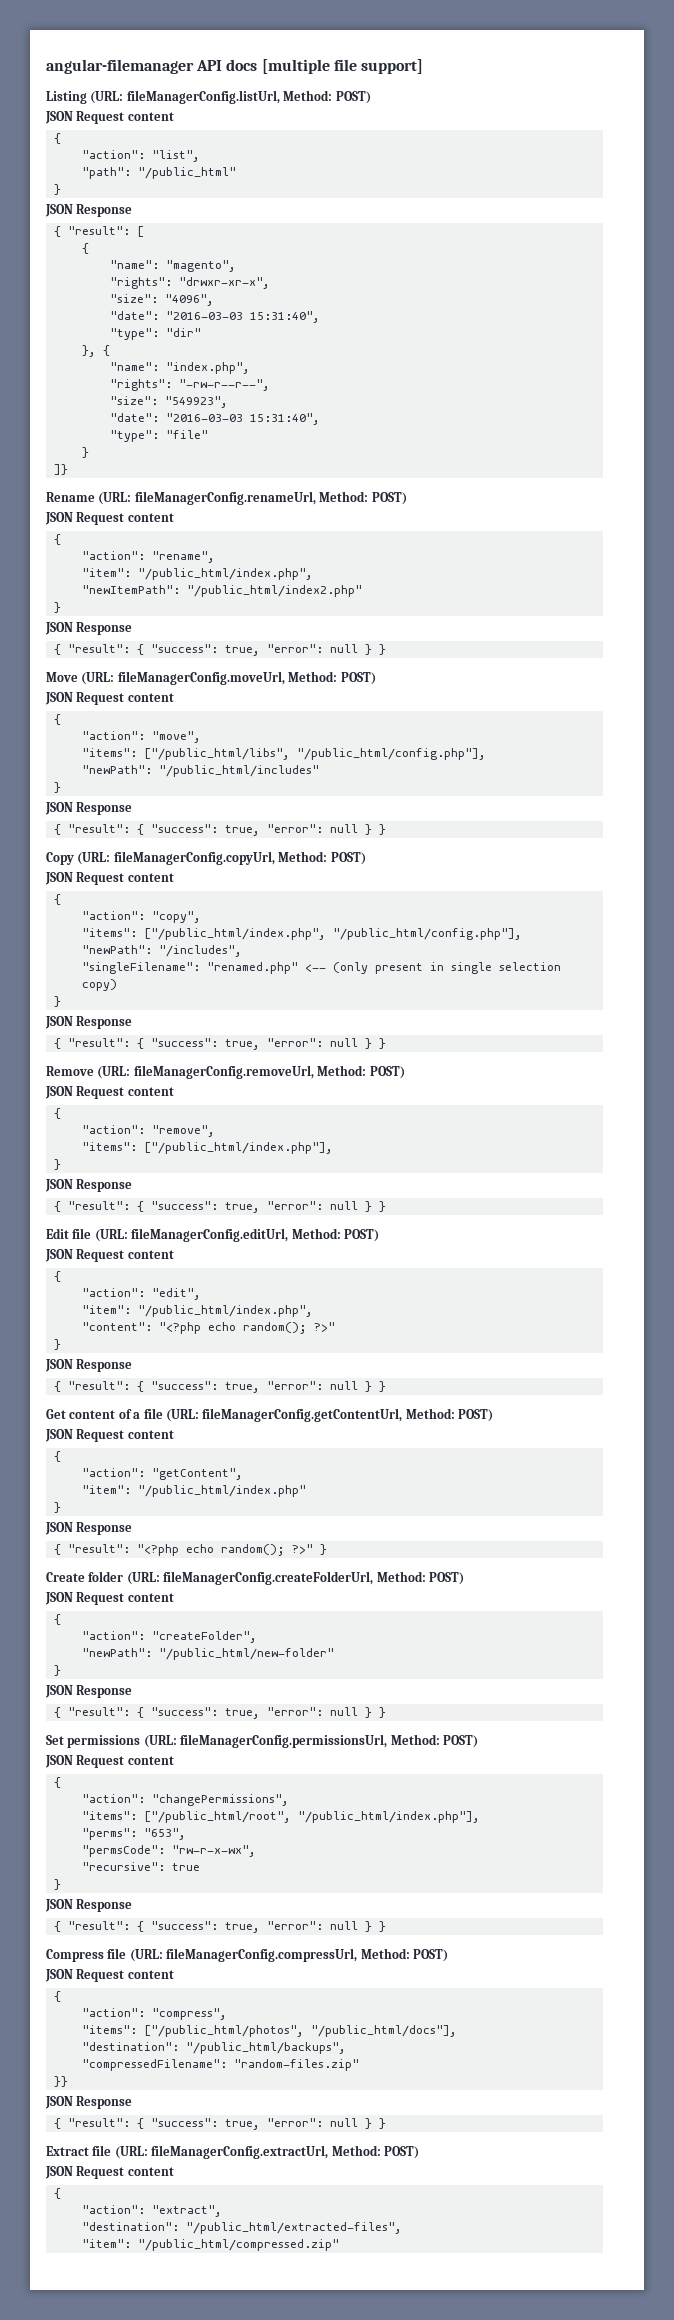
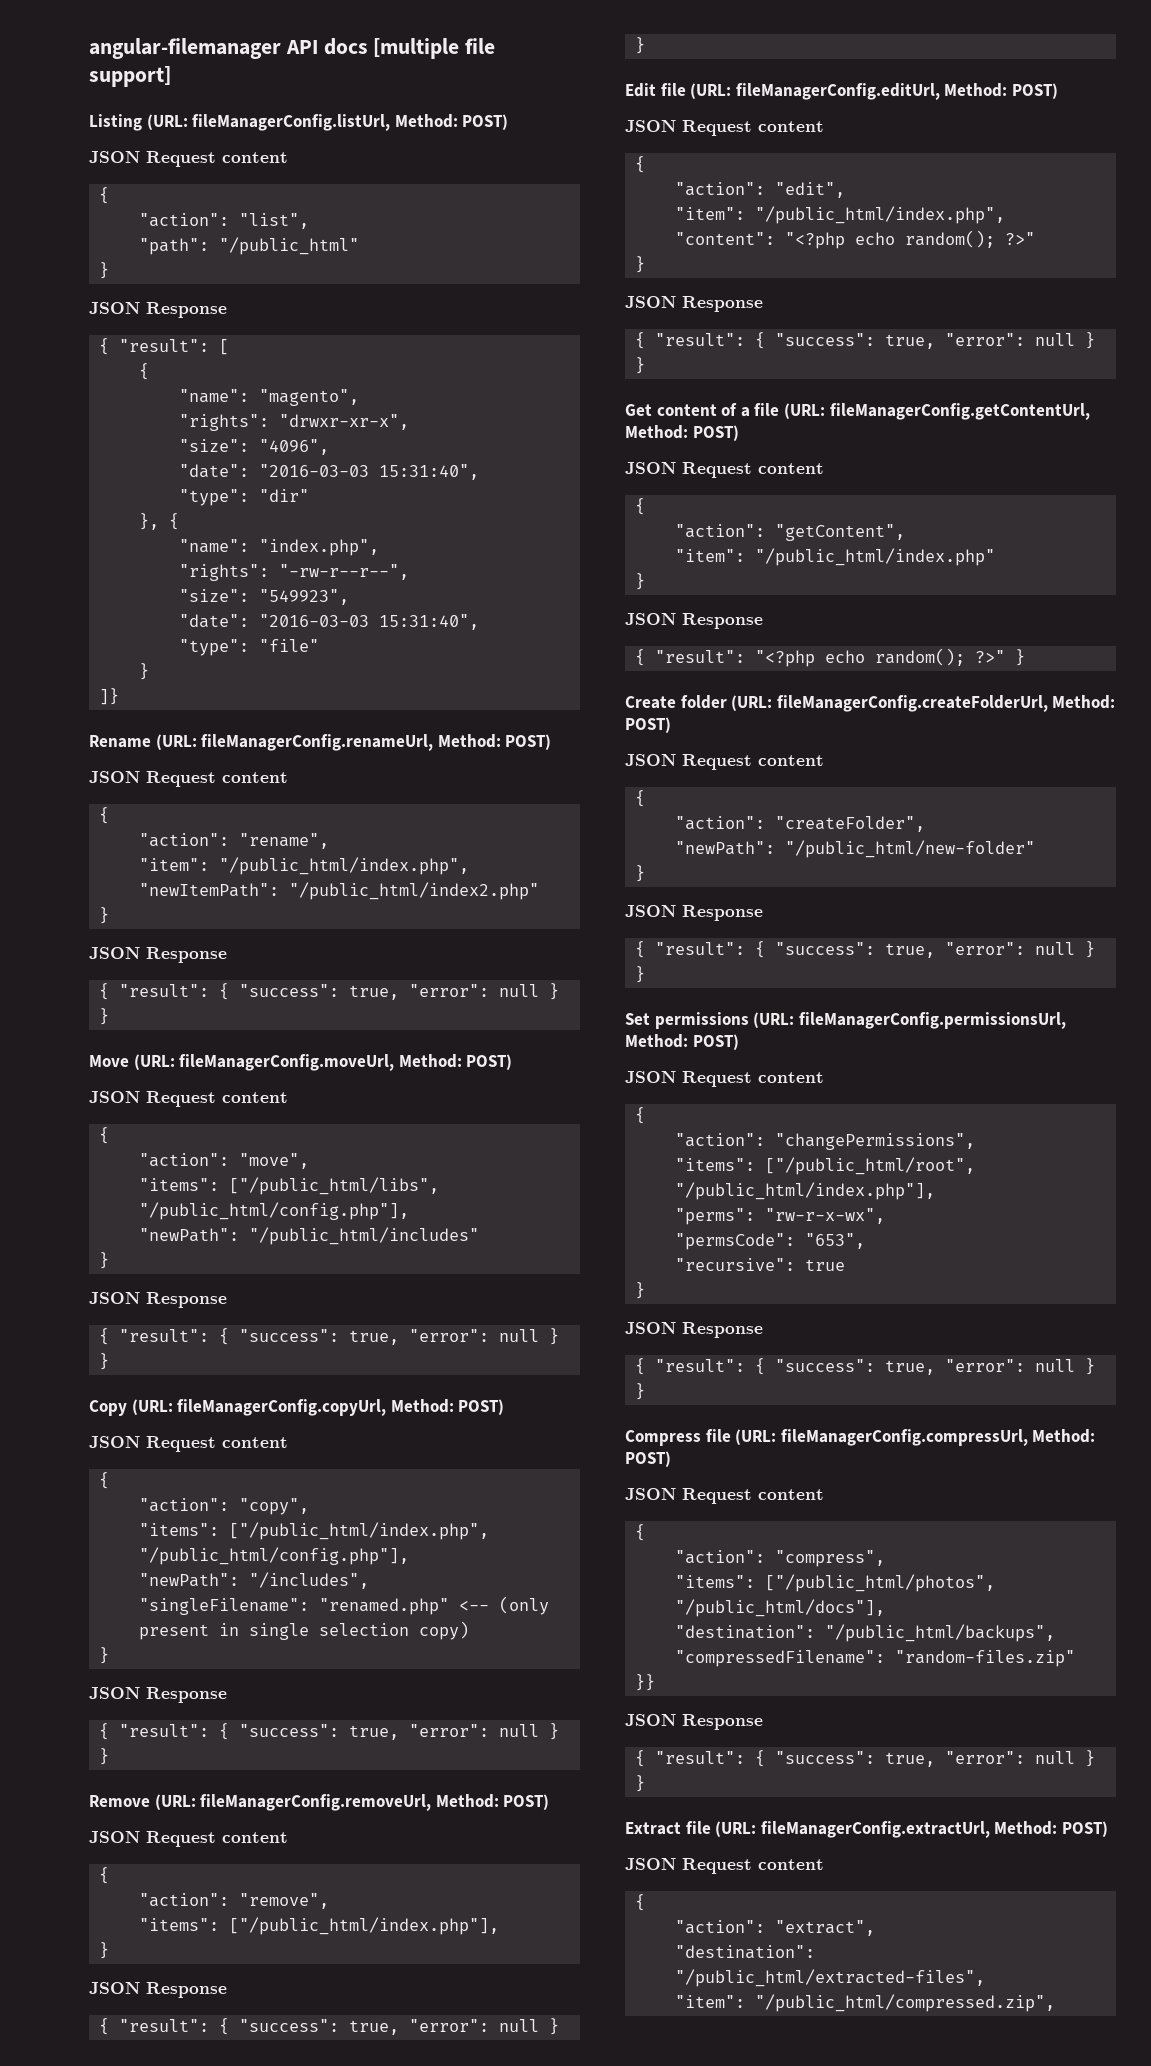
[143,1828,186,1840] "653", -> [764,1208,885,1224] "rw-r-x-wx",
[171,1845,256,1857] "rw-r-x-wx", -> [804,1233,865,1249] "653",
[137,2239,339,2251] "/public_html/compressed.zip" -> [754,1994,1055,2012] "/public_html/compressed.zip",

